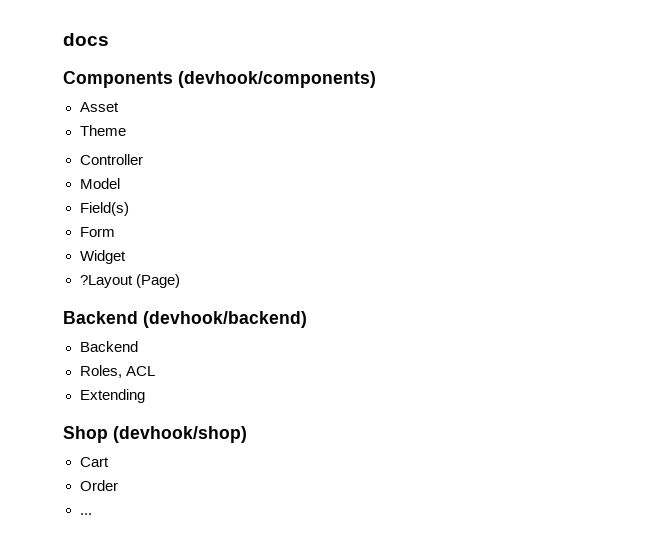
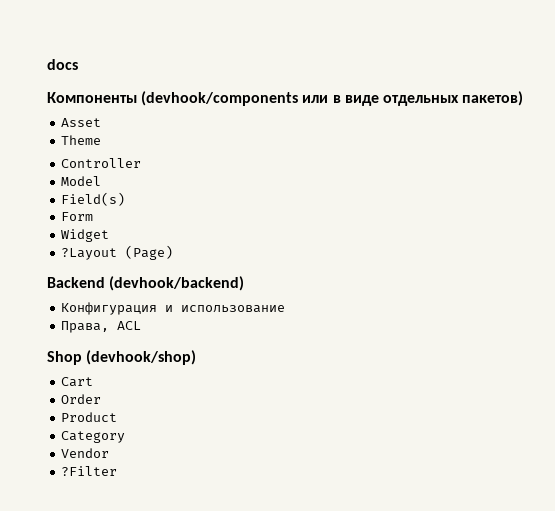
[63,71,376,88] Components (devhook/components) -> [47,91,524,106] Компоненты (devhook/components или в виде отдельных пакетов)
[79,341,138,352] [79,365,122,378] Backend // Roles, -> [61,302,286,315] [61,321,110,333] Конфигурация и использование // Права,
[79,389,145,403] // Extending -> (142, 325) none
[79,513,92,515] ... -> [61,412,118,422] [61,431,126,443] [61,448,110,458] [61,466,118,476] Product // Category // Vendor // ?Filter

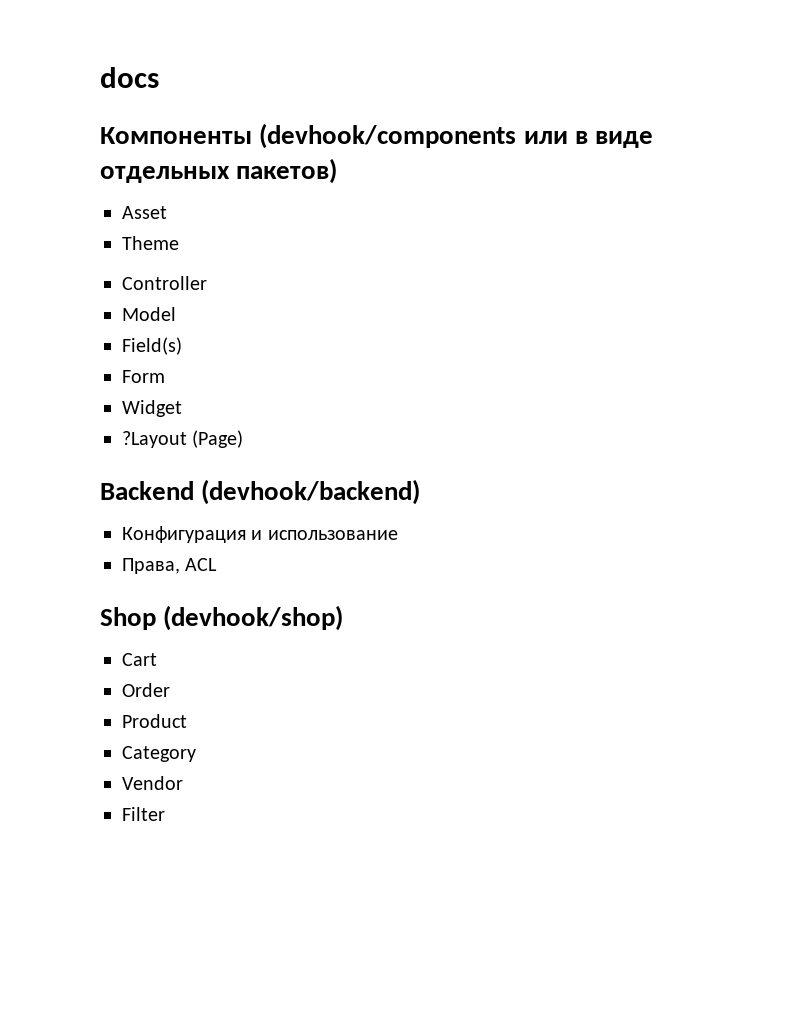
[61,466,118,476] ?Filter -> [122,807,165,821] Filter

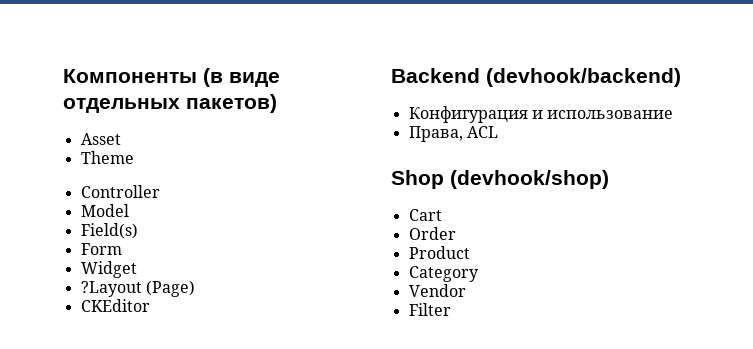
[100,67,159,88] [100,123,588,149] docs // Компоненты (devhook/components или в -> [63,68,223,87] Компоненты (в
(244, 439) none -> [80,299,150,312] // CKEditor

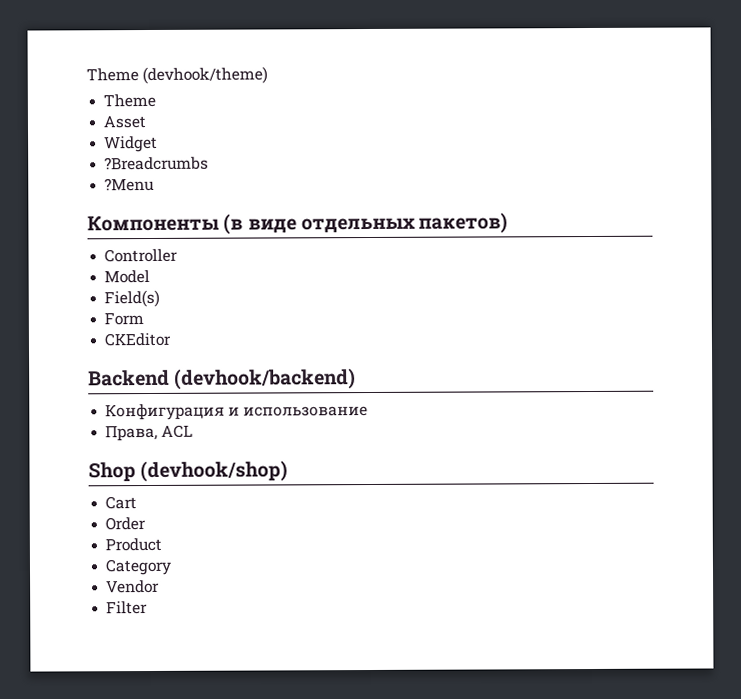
(63, 76) none -> [86,66,269,85] [103,93,157,108] [103,115,147,129] [104,135,159,153] [104,156,210,171] [104,177,155,192] Theme (devhook/theme) // Theme // Asset // Widget // ?Breadcrumbs // ?Menu //
[80,133,121,145] [80,151,134,164] // Asset // Theme -> (509, 223) none
[80,261,137,278] [80,280,195,297] // Widget // ?Layout (Page) -> (145, 319) none

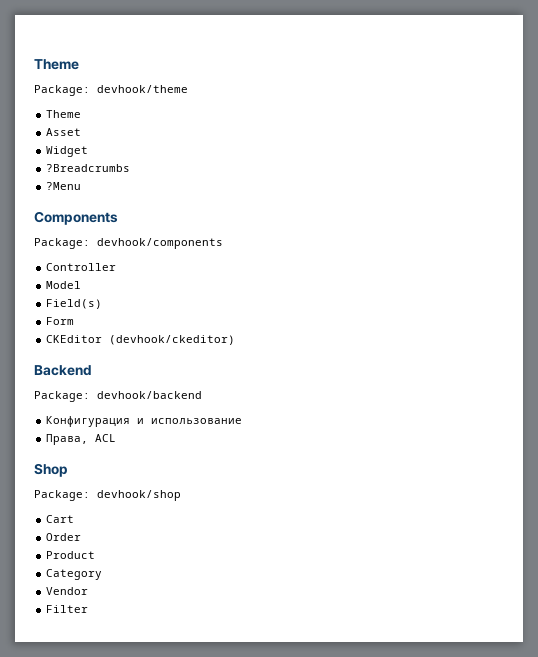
[86,66,269,85] Theme (devhook/theme) -> [34,59,79,70] [34,85,188,96] Theme // Package: devhook/theme
[87,212,509,235] Компоненты (в виде отдельных пакетов) -> [34,211,118,225] [34,238,223,249] Components // Package: devhook/components
(172, 339) none -> [109,335,236,345] (devhook/ckeditor)
[174,368,357,390] (devhook/backend) -> [34,391,202,402] // Package: devhook/backend
[140,460,289,483] (devhook/shop) -> [34,490,181,501] // Package: devhook/shop

